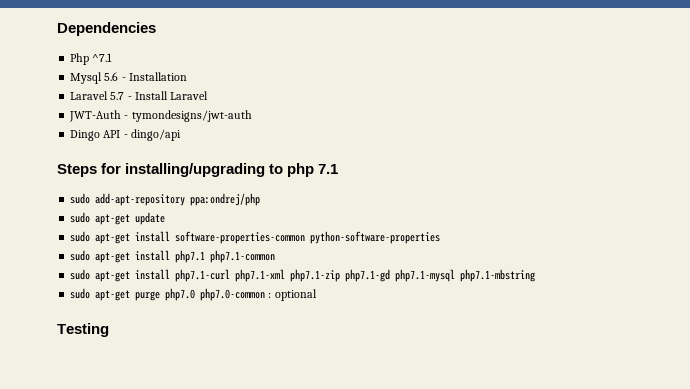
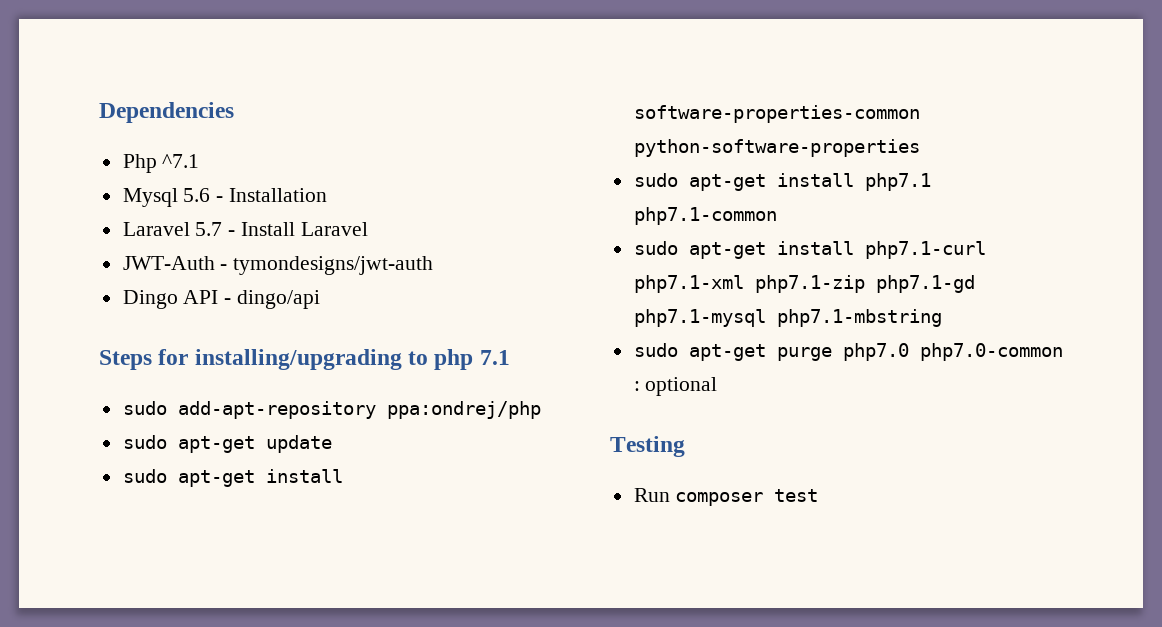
(109, 330) none -> [633,488,819,506] // Run composer test

